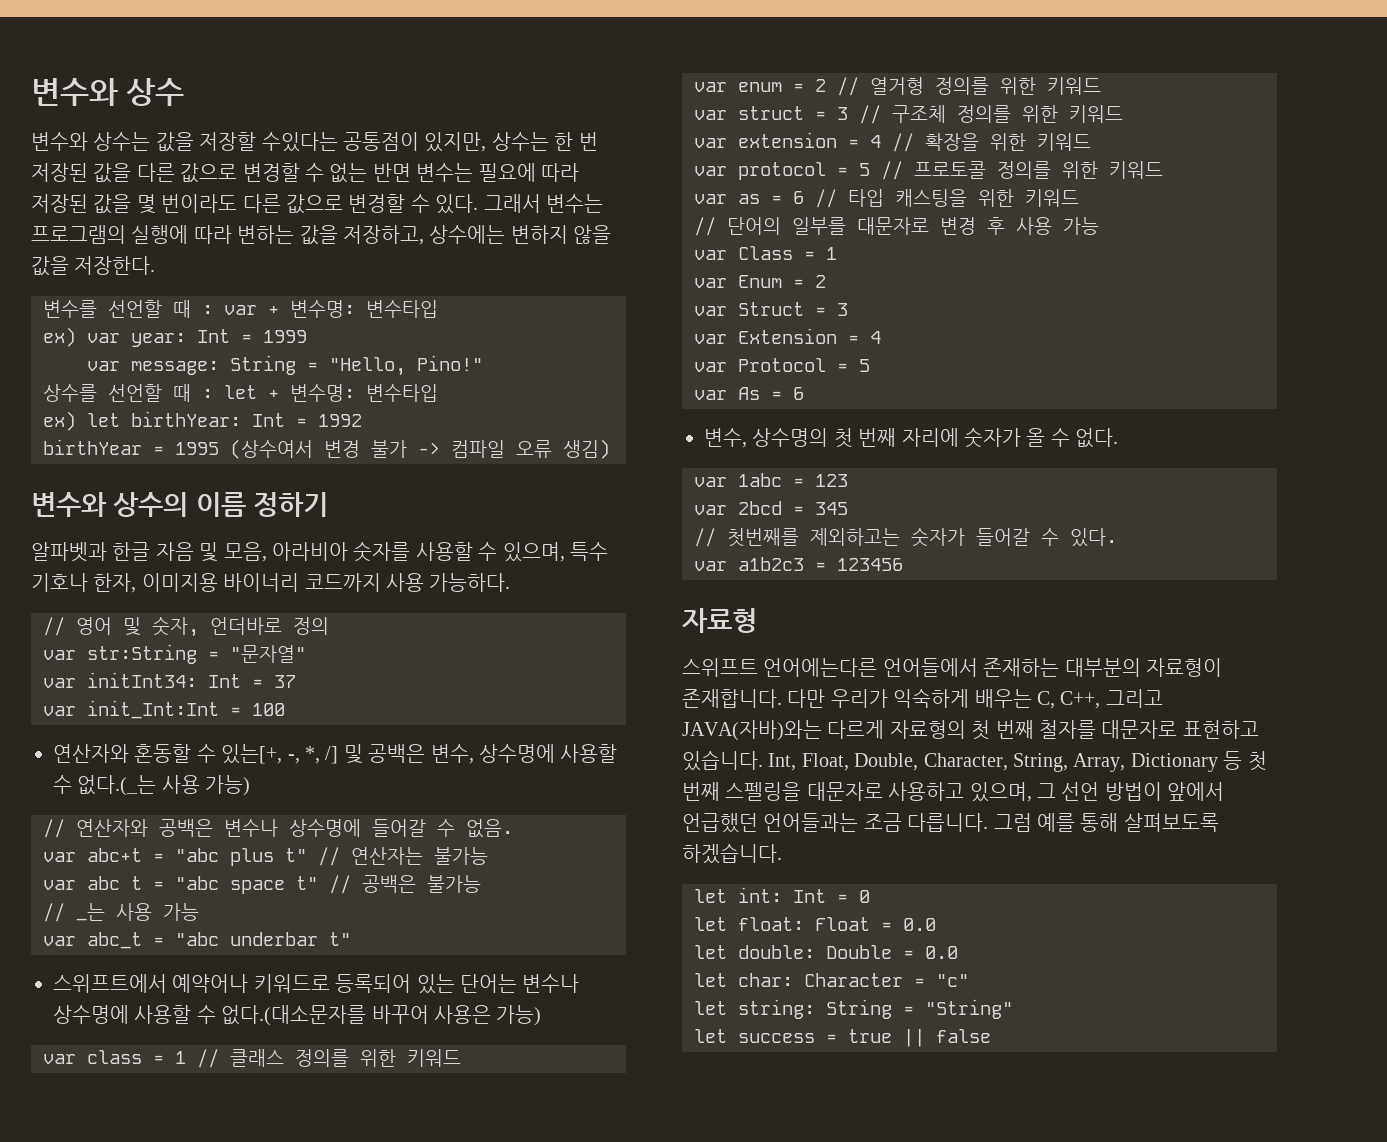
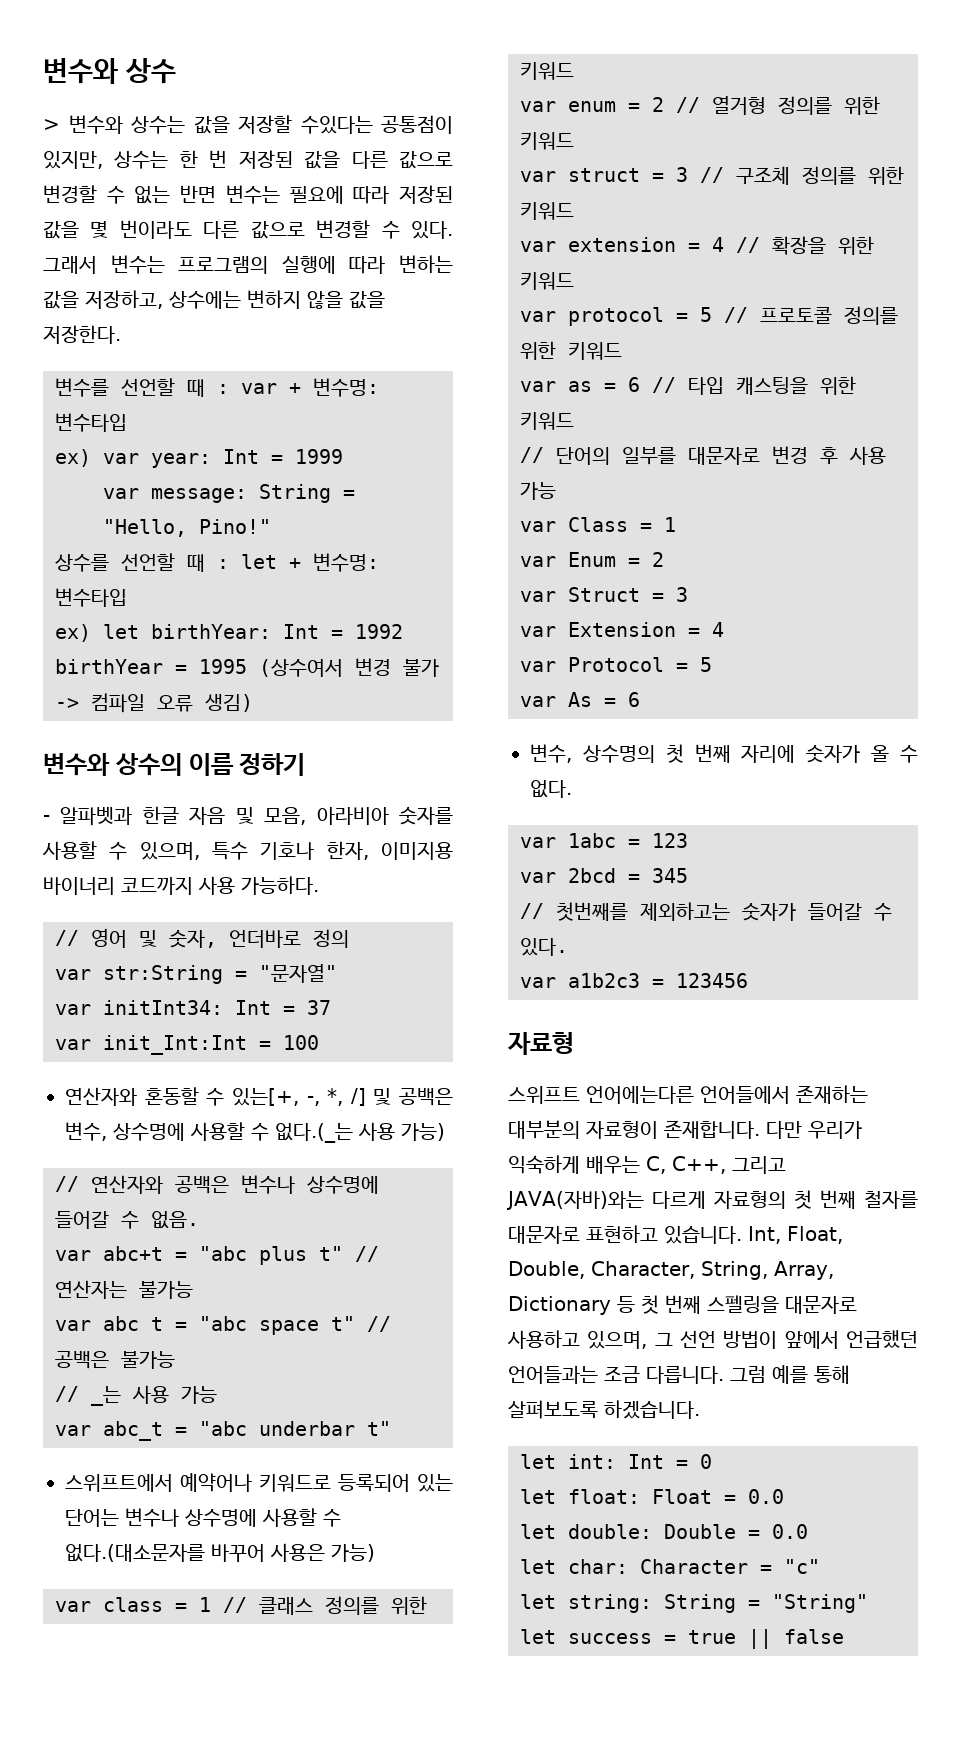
(185, 92) none -> [43,119,60,131] >
(328, 504) none -> [43,815,50,822] -

